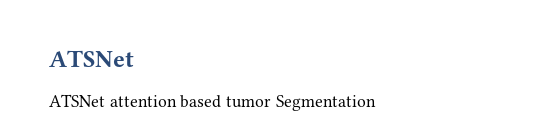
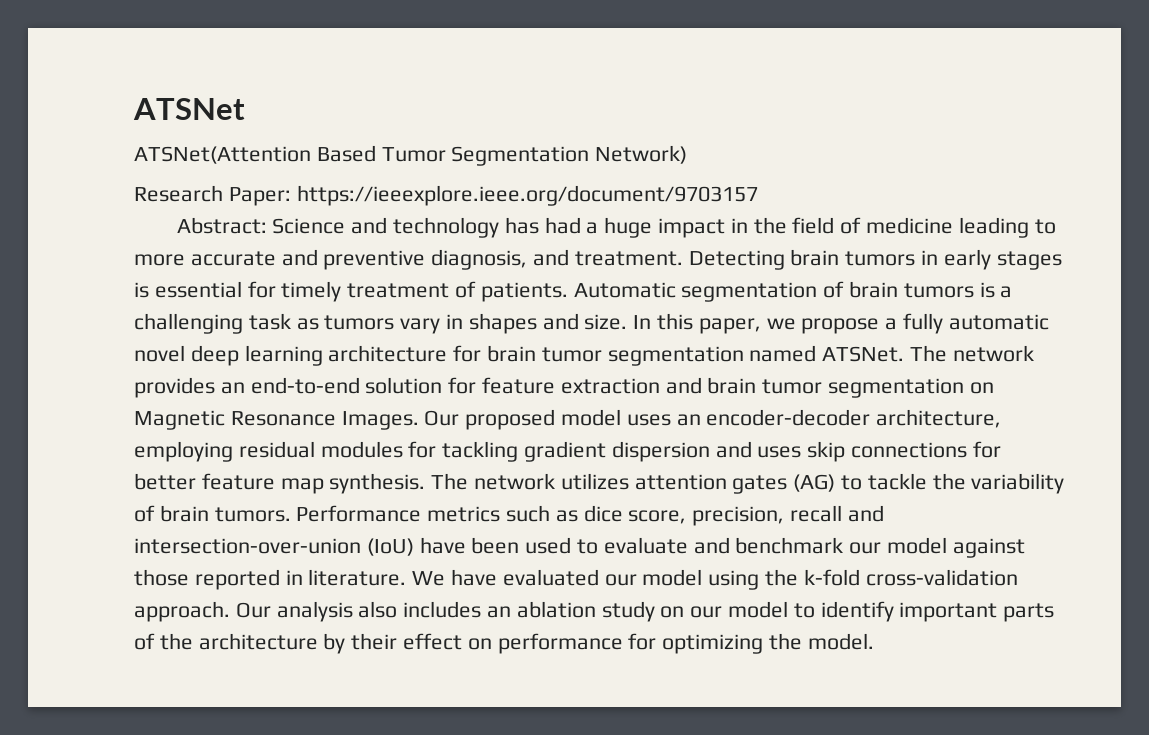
[49,94,376,111] ATSNet attention based tumor Segmentation -> [134,145,688,166] [134,185,758,206] [176,217,1056,238] [134,249,1062,270] [134,281,1013,302] [134,313,1049,334] [134,345,1034,366] [134,377,994,398] [134,409,1002,430] [134,441,1001,462] [134,473,1065,494] [134,505,884,526] [134,537,1025,558] [134,569,1018,590] [134,601,1055,622] [134,633,874,654] ATSNet(Attention Based Tumor Segmentation Network) // Research Paper: https://ieeexplore.ieee.org/document/9703157 // Abstract: Science and technology has had a huge impact in the field of medicine leading to more accurate and preventive diagnosis, and treatment. Detecting brain tumors in early stages is essential for timely treatment of patients. Automatic segmentation of brain tumors is a challenging task as tumors vary in shapes and size. In this paper, we propose a fully automatic novel deep learning architecture for brain tumor segmentation named ATSNet. The network provides an end-to-end solution for feature extraction and brain tumor segmentation on Magnetic Resonance Images. Our proposed model uses an encoder-decoder architecture, employing residual modules for tackling gradient dispersion and uses skip connections for better feature map synthesis. The network utilizes attention gates (AG) to tackle the variability of brain tumors. Performance metrics such as dice score, precision, recall and intersection-over-union (IoU) have been used to evaluate and benchmark our model against those reported in literature. We have evaluated our model using the k-fold cross-validation approach. Our analysis also includes an ablation study on our model to identify important parts of the architecture by their effect on performance for optimizing the model.

